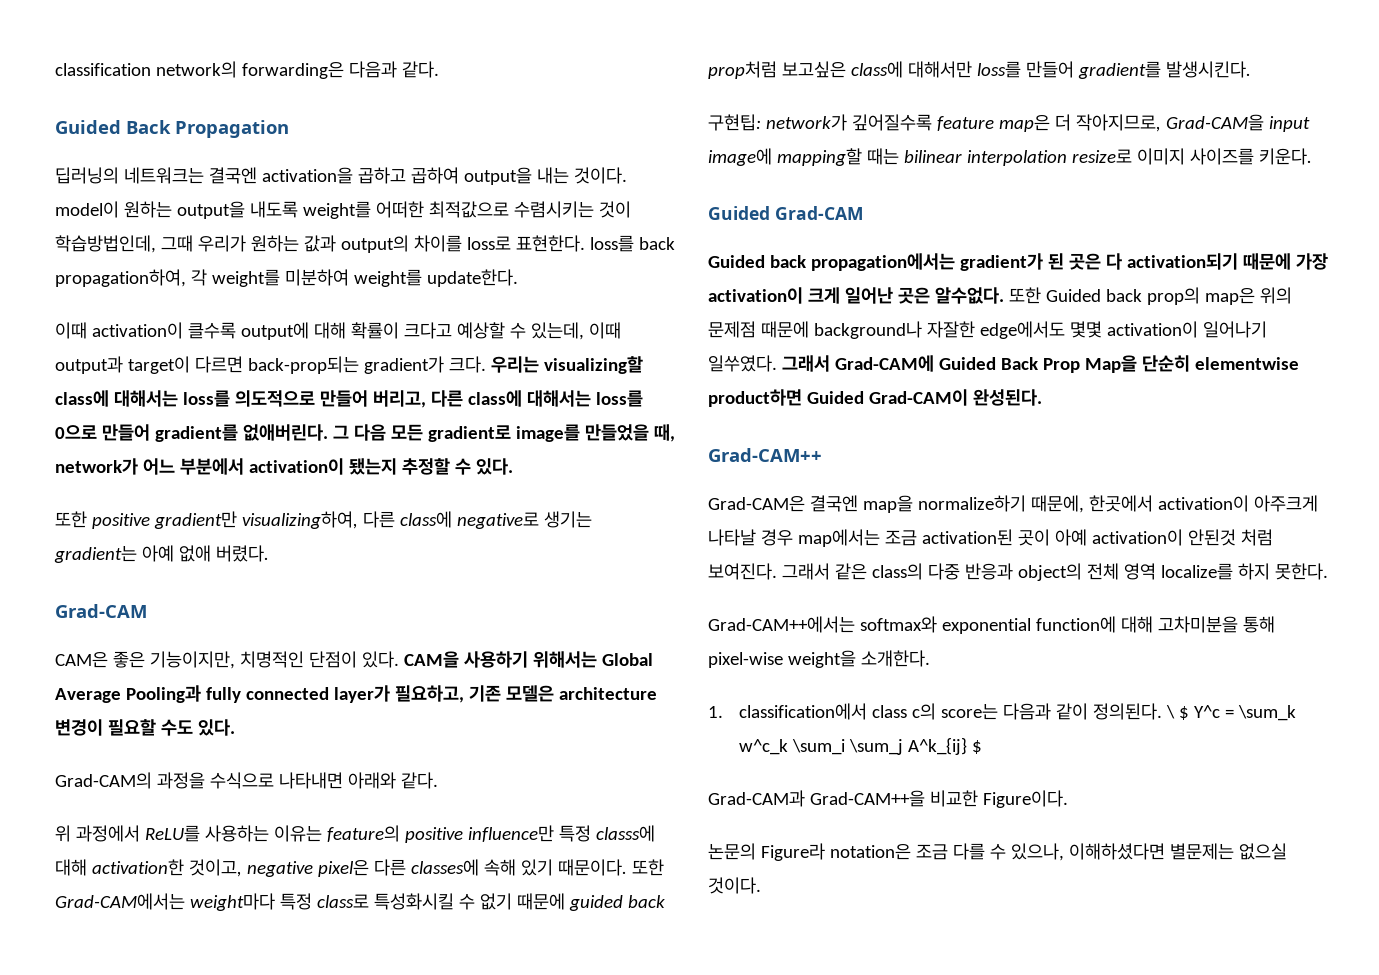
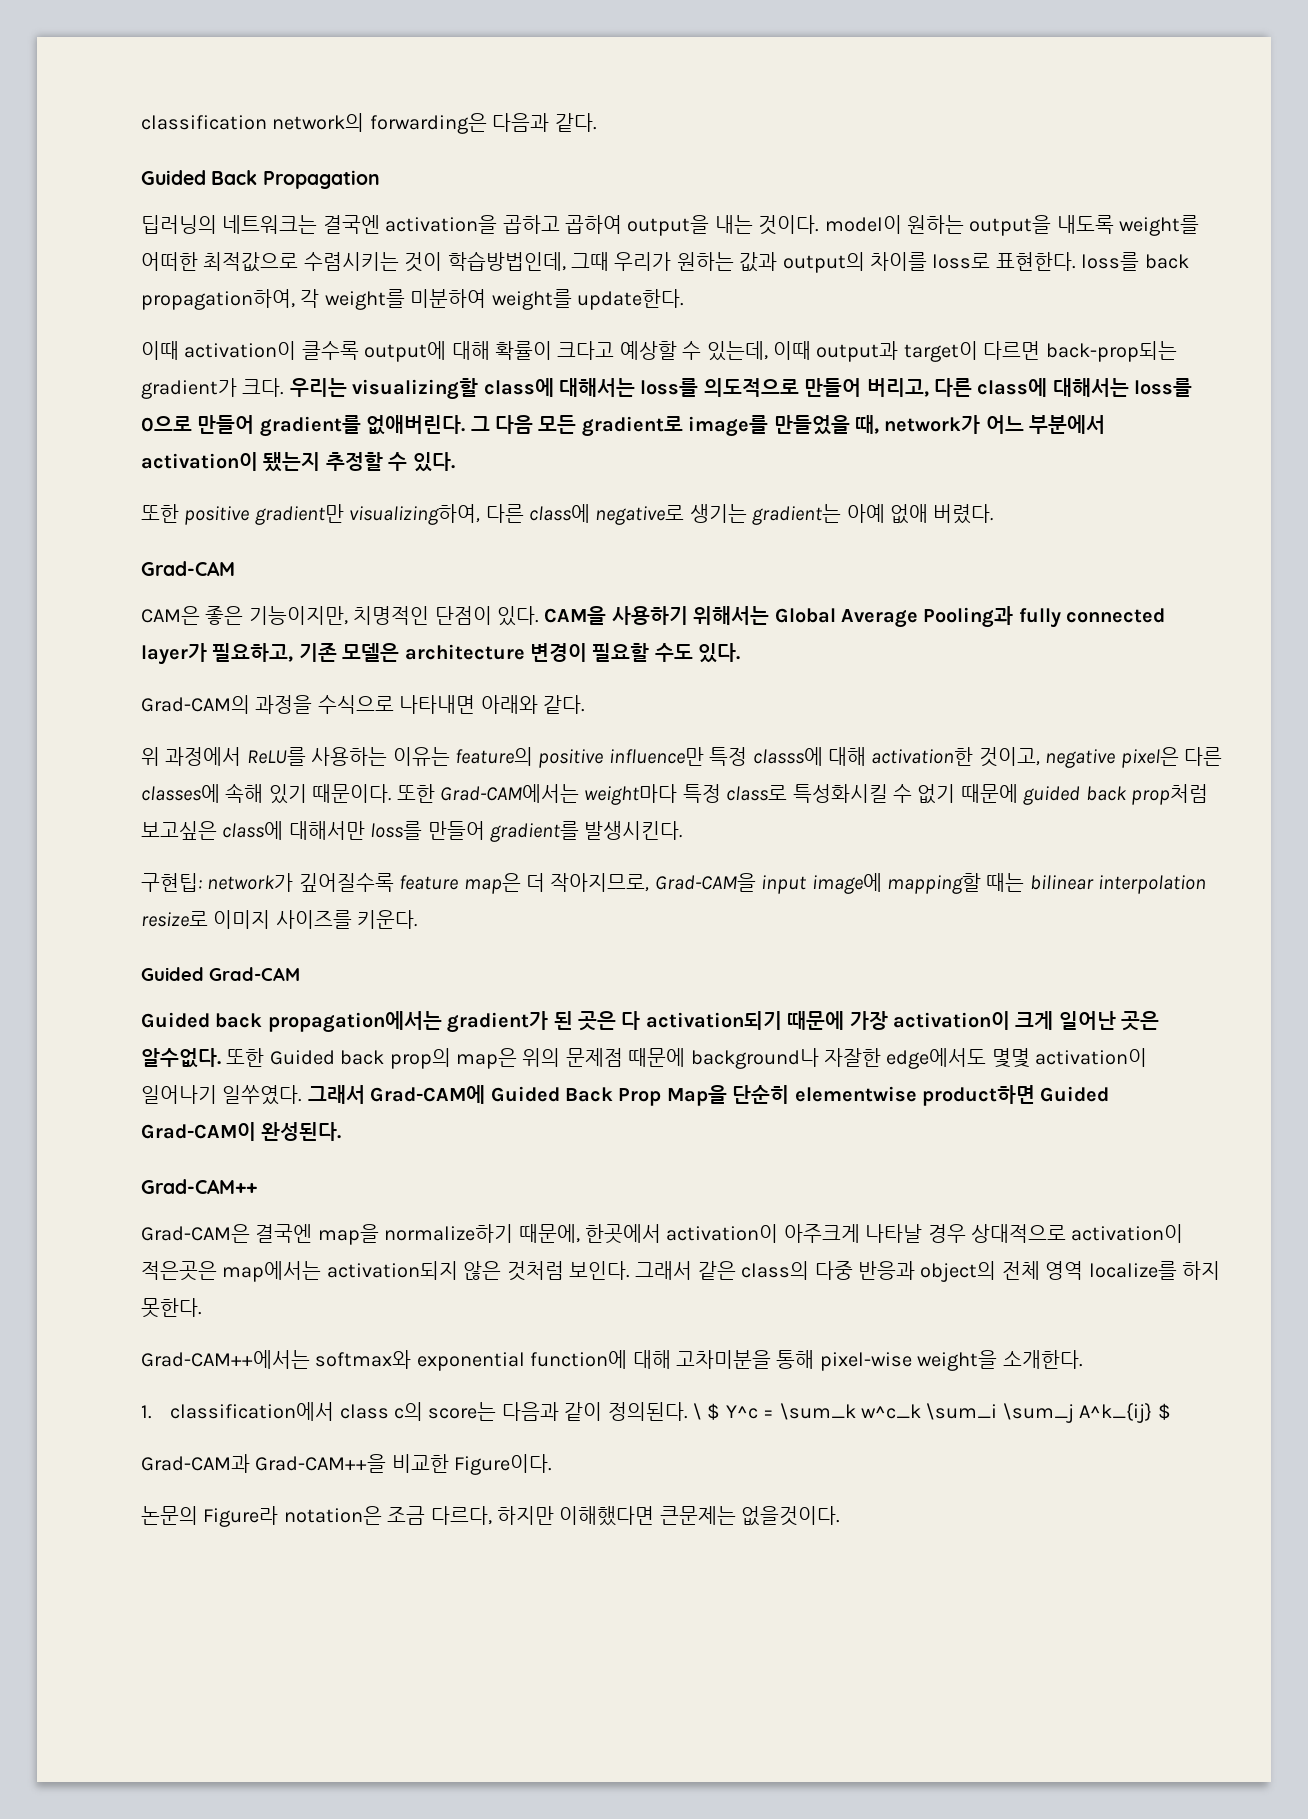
[797,529,1273,547] [708,563,777,580] map에서는 조금 activation된 곳이 아예 activation이 안된것 처럼 보여진다. -> [970,1224,1184,1243] [141,1261,630,1282] 상대적으로 activation이 적은곳은 map에서는 activation되지 않은 것처럼 보인다.
[952,843,1287,861] [708,877,761,894] 다를 수 있으나, 이해하셨다면 별문제는 없으실 것이다. -> [430,1506,841,1526] 다르다, 하지만 이해했다면 큰문제는 없을것이다.

